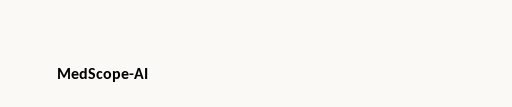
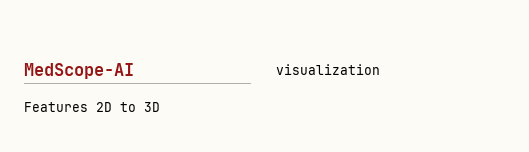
(148, 75) none -> [24,102,160,112] [276,64,380,75] // Features 2D to 3D visualization

